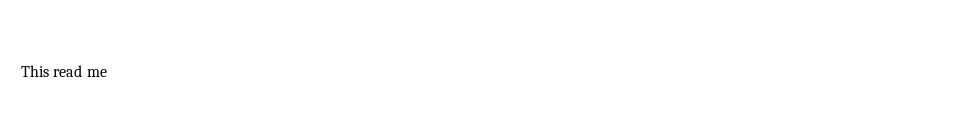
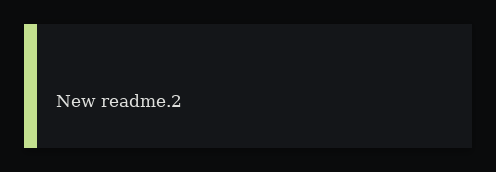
[21,65,107,77] This read me -> [56,94,182,107] New readme.2

